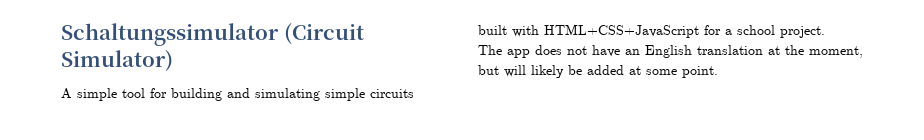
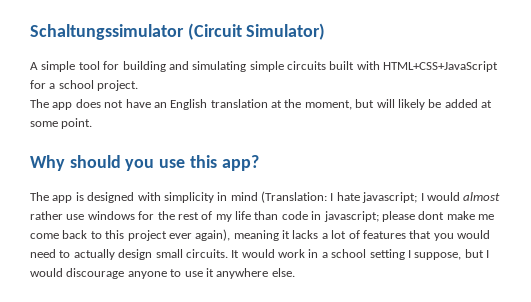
(718, 72) none -> [30,155,259,171] [30,191,501,203] [30,211,494,222] [30,229,490,241] [30,249,489,260] [30,268,295,279] // Why should you use this app? // The app is designed with simplicity in mind (Translation: I hate javascript; I would almost rather use windows for the rest of my life than code in javascript; please dont make me come back to this project ever again), meaning it lacks a lot of features that you would need to actually design small circuits. It would work in a school setting I suppose, but I would discourage anyone to use it anywhere else.

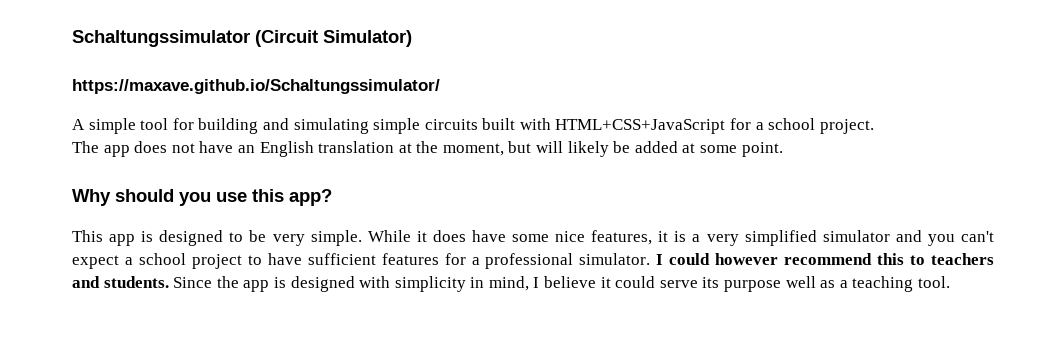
(326, 31) none -> [72,79,440,94] // https://maxave.github.io/Schaltungssimulator/
[30,192,49,201] The -> [72,230,994,246] [72,253,995,269] [72,276,239,288] This app is designed to be very simple. While it does have some nice features, it is a very simplified simulator and you can't expect a school project to have sufficient features for a professional simulator. I could however recommend this to teachers and students. Since the
[230,191,501,203] [30,211,494,222] [30,229,490,241] [30,249,489,260] [30,268,295,279] mind (Translation: I hate javascript; I would almost rather use windows for the rest of my life than code in javascript; please dont make me come back to this project ever again), meaning it lacks a lot of features that you would need to actually design small circuits. It would work in a school setting I suppose, but I would discourage anyone to use it anywhere else. -> [488,276,950,292] mind, I believe it could serve its purpose well as a teaching tool.

